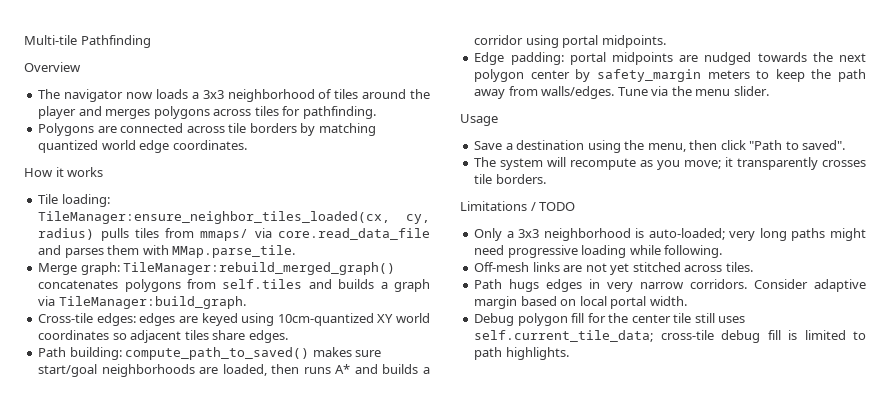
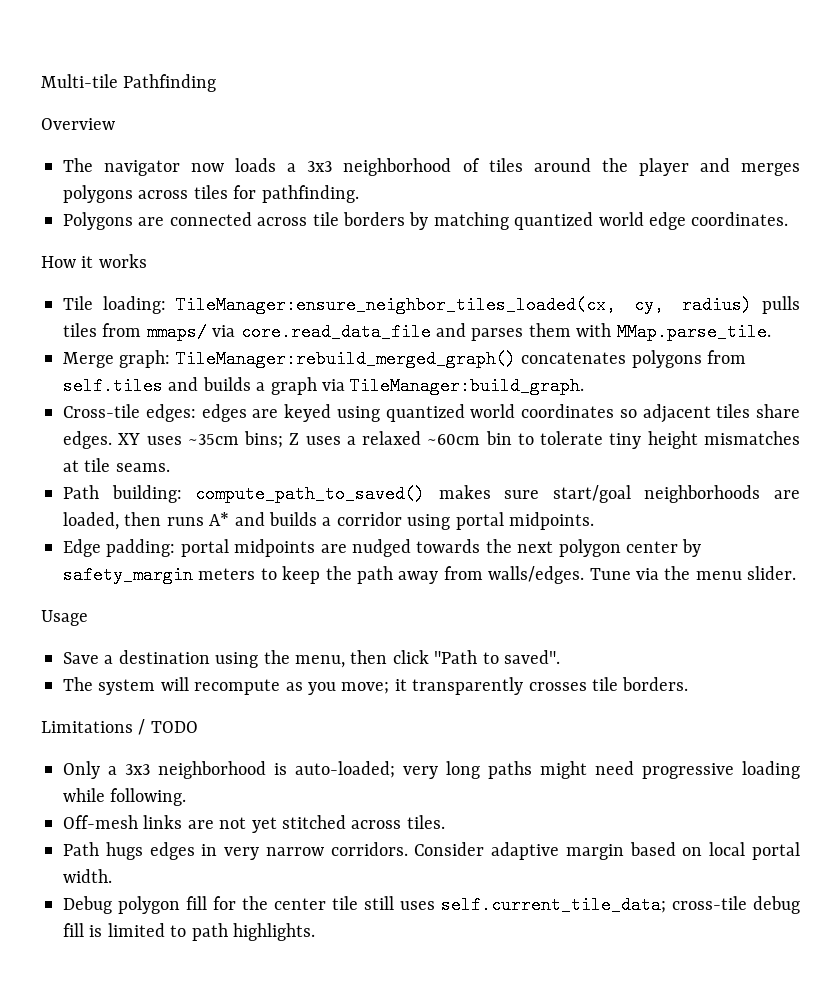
[277,313,394,326] 10cm-quantized XY -> [385,404,465,422] quantized
(288, 336) none -> [118,431,800,449] [63,458,170,472] XY uses ~35cm bins; Z uses a relaxed ~60cm bin to tolerate tiny height mismatches at tile seams.

